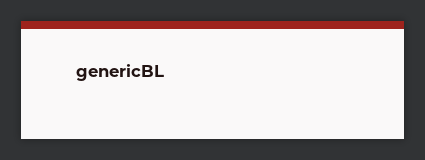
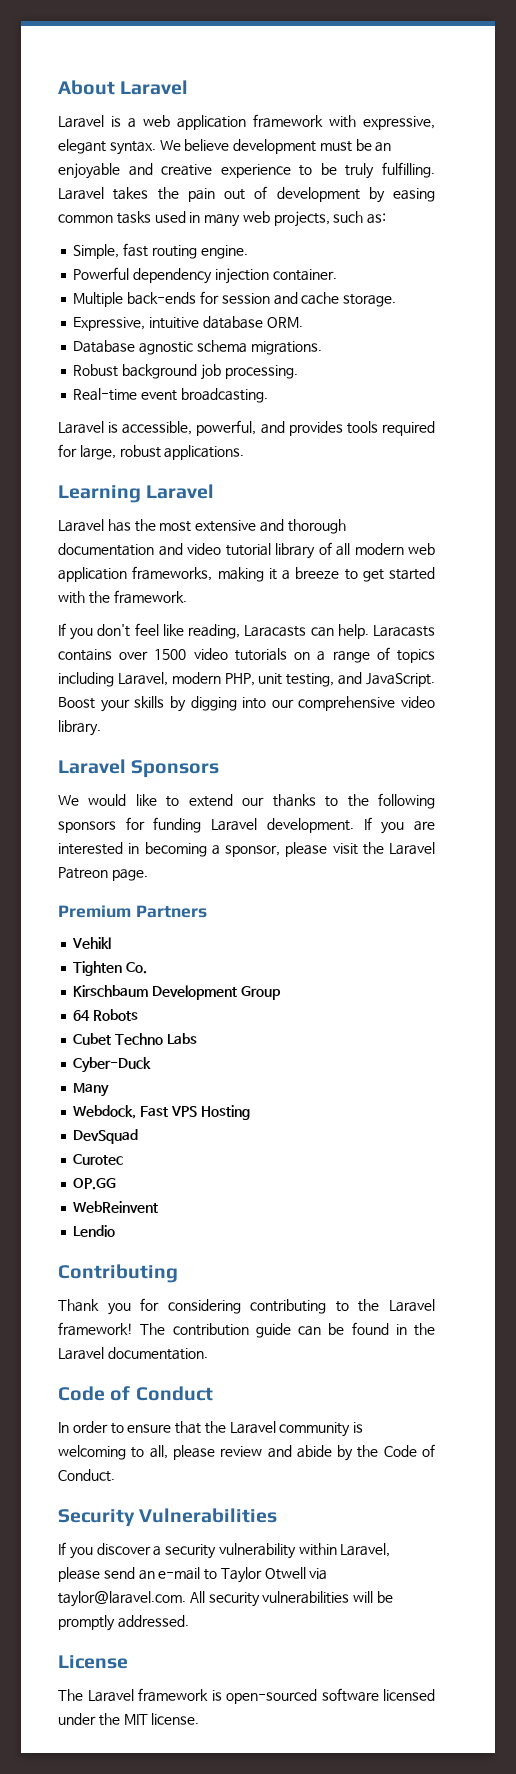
[76,64,164,81] genericBL -> [58,80,189,95] [58,114,435,130] [58,139,392,155] [58,162,435,179] [58,186,435,203] [58,211,387,227] [73,243,248,259] [73,267,337,284] [73,291,397,307] [73,316,303,331] [73,340,322,355] [73,364,298,380] [73,388,268,403] [58,420,435,436] [58,444,245,460] [58,484,215,503] [58,519,346,534] [58,542,435,559] [58,566,435,582] [58,590,187,604] [58,623,436,640] [58,647,436,663] [58,672,435,687] [58,696,435,712] [58,720,101,736] [58,759,220,778] [58,793,436,809] [58,817,435,834] [58,842,435,857] [58,867,148,881] [58,905,207,918] [72,937,112,949] [73,961,148,976] [73,985,281,1000] [73,1009,139,1021] [73,1033,197,1045] [73,1057,152,1073] [73,1083,110,1097] [73,1105,250,1120] [73,1129,139,1144] [73,1154,124,1165] [73,1178,117,1190] [73,1201,159,1213] [73,1225,116,1237] [58,1264,178,1283] [58,1298,435,1315] [58,1322,435,1338] [58,1347,208,1360] [58,1386,213,1401] [58,1421,364,1437] [58,1444,436,1461] [58,1469,115,1482] [58,1508,278,1527] [58,1542,391,1559] [58,1567,328,1583] [58,1591,393,1607] [58,1615,189,1631] [58,1655,128,1669] [58,1688,435,1704] [58,1713,200,1726] About Laravel // Laravel is a web application framework with expressive, elegant syntax. We believe development must be an enjoyable and creative experience to be truly fulfilling. Laravel takes the pain out of development by easing common tasks used in many web projects, such as: // Simple, fast routing engine. // Powerful dependency injection container. // Multiple back-ends for session and cache storage. // Expressive, intuitive database ORM. // Database agnostic schema migrations. // Robust background job processing. // Real-time event broadcasting. // Laravel is accessible, powerful, and provides tools required for large, robust applications. // Learning Laravel // Laravel has the most extensive and thorough documentation and video tutorial library of all modern web application frameworks, making it a breeze to get started with the framework. // If you don't feel like reading, Laracasts can help. Laracasts contains over 1500 video tutorials on a range of topics including Laravel, modern PHP, unit testing, and JavaScript. Boost your skills by digging into our comprehensive video library. // Laravel Sponsors // We would like to extend our thanks to the following sponsors for funding Laravel development. If you are interested in becoming a sponsor, please visit the Laravel Patreon page. // Premium Partners // Vehikl // Tighten Co. // Kirschbaum Development Group // 64 Robots // Cubet Techno Labs // Cyber-Duck // Many // Webdock, Fast VPS Hosting // DevSquad // Curotec // OP.GG // WebReinvent // Lendio // Contributing // Thank you for considering contributing to the Laravel framework! The contribution guide can be found in the Laravel documentation. // Code of Conduct // In order to ensure that the Laravel community is welcoming to all, please review and abide by the Code of Conduct. // Security Vulnerabilities // If you discover a security vulnerability within Laravel, please send an e-mail to Taylor Otwell via taylor@laravel.com. All security vulnerabilities will be promptly addressed. // License // The Laravel framework is open-sourced software licensed under the MIT license.

